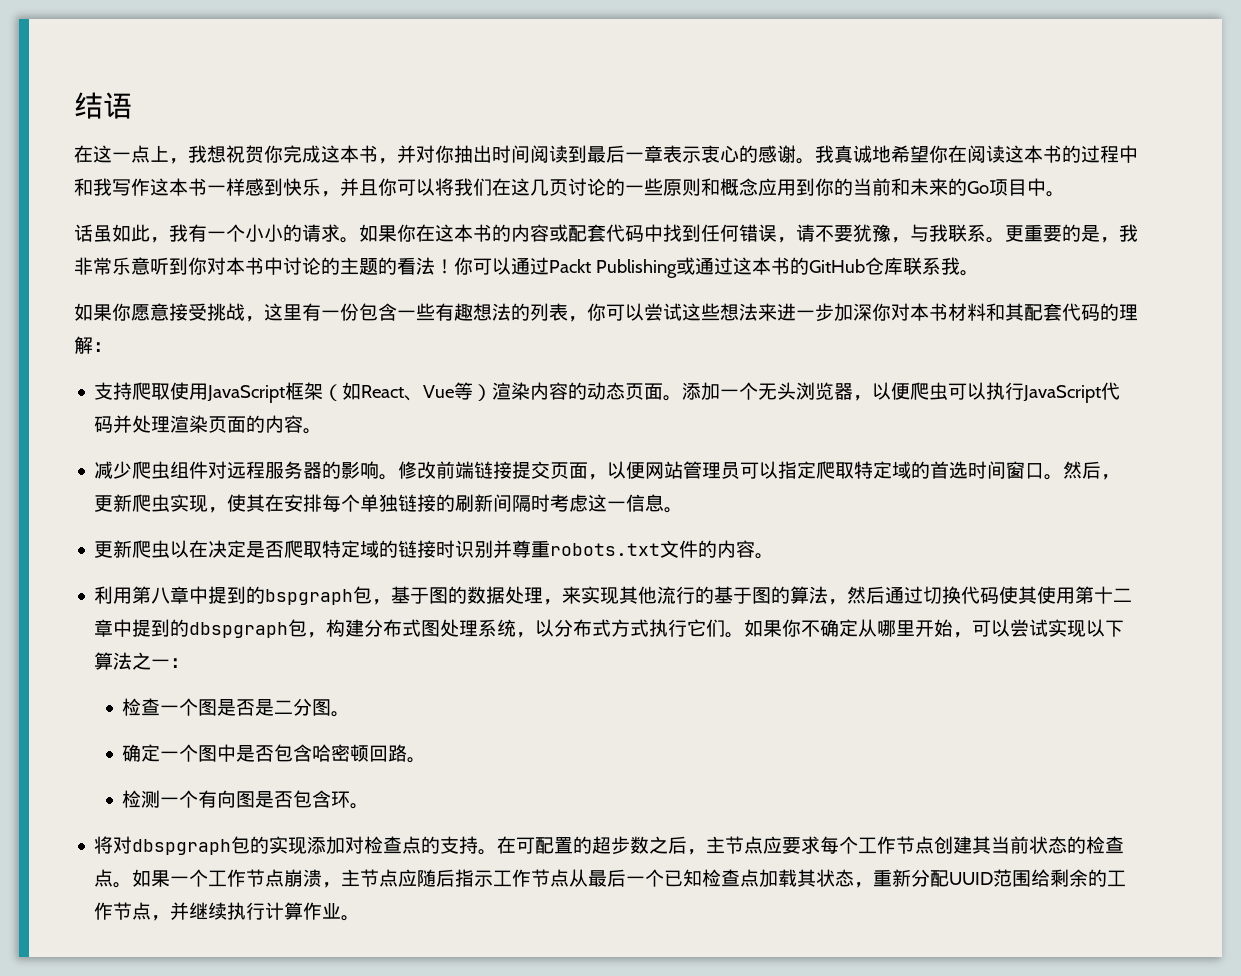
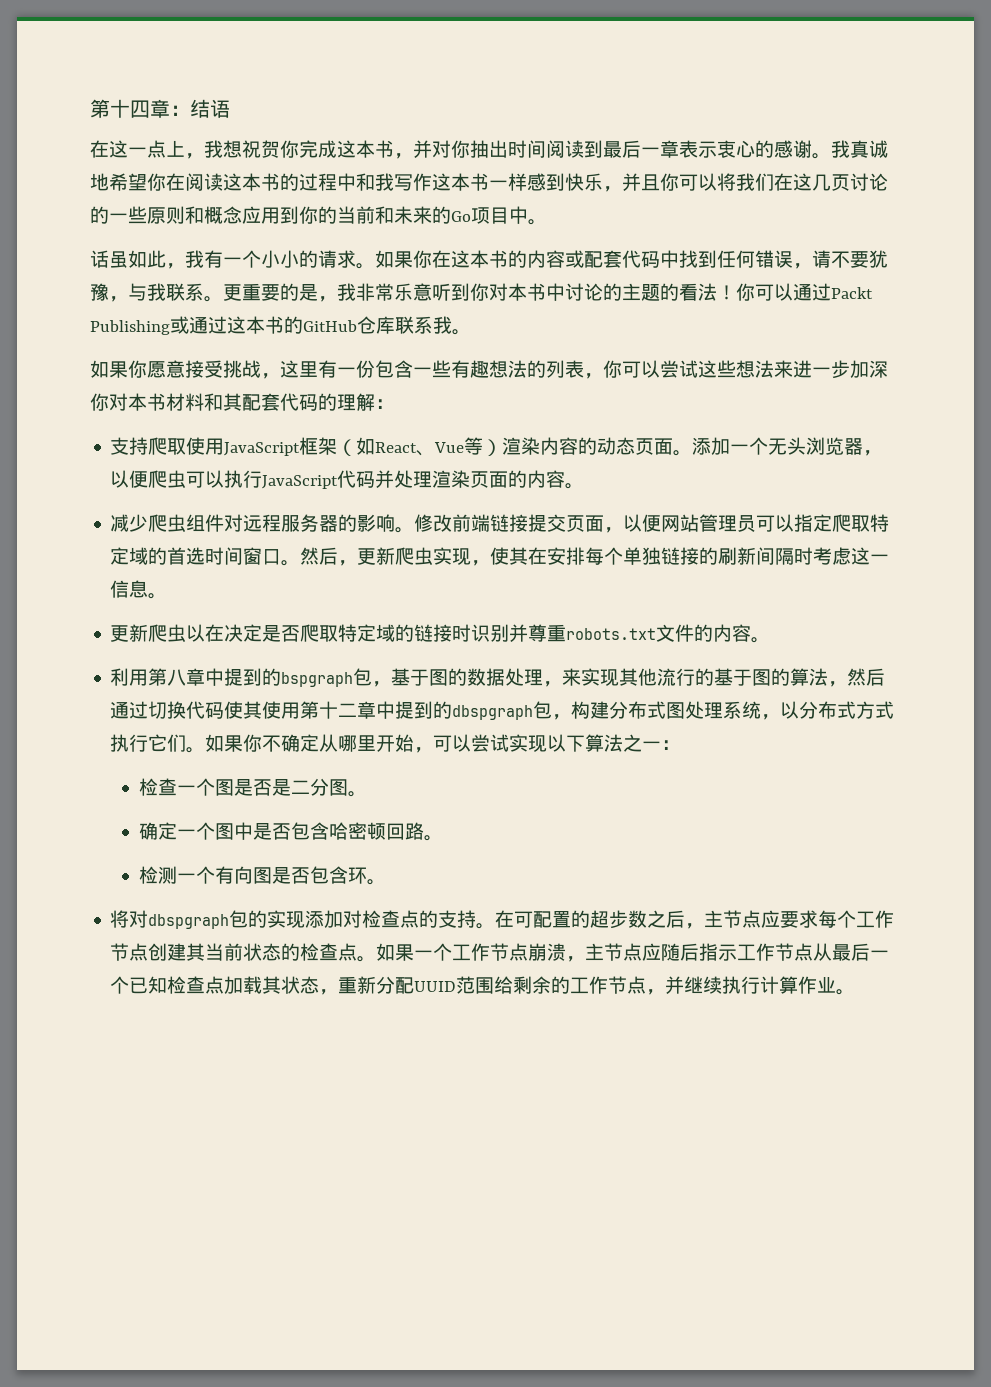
(74, 105) none -> [90,99,190,118] 第十四章：

